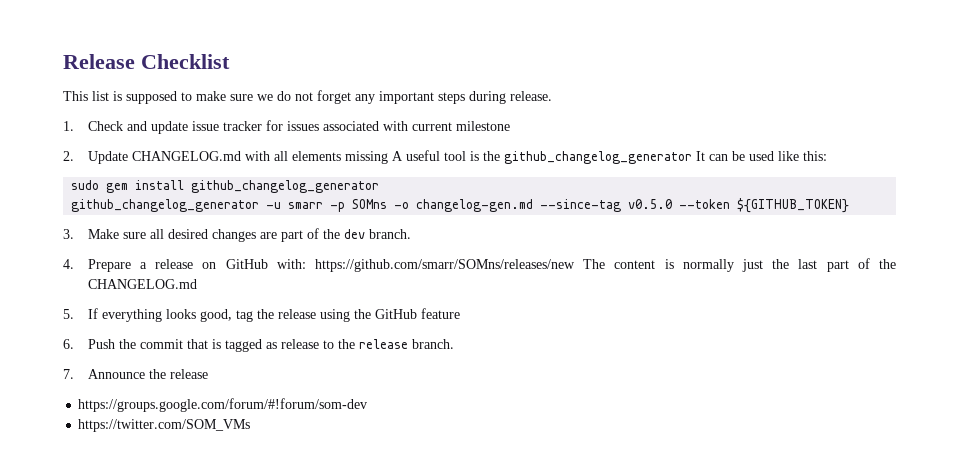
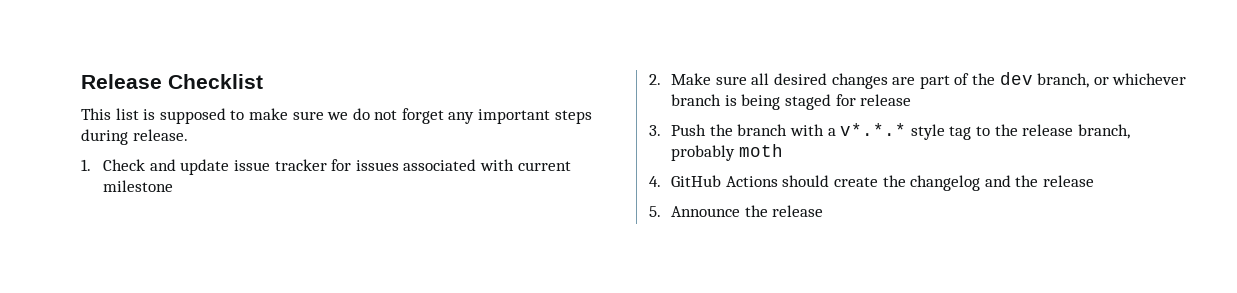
[87,150,827,164] [71,180,380,193] [71,198,850,213] [63,229,74,239] Update CHANGELOG.md with all elements missing A useful tool is the github_changelog_generator It can be used like this: // sudo gem install github_changelog_generator // github_changelog_generator -u smarr -p SOMns -o changelog-gen.md --since-tag v0.5.0 --token ${GITHUB_TOKEN} // 3. -> (661, 79) none
[368,229,411,239] [63,258,896,272] [87,279,197,289] [63,308,460,322] [63,339,454,352] [63,369,74,379] branch. // 4. Prepare a release on GitHub with: https://github.com/smarr/SOMns/releases/new The content is normally just the last part of the CHANGELOG.md // 5. If everything looks good, tag the release using the GitHub feature // 6. Push the commit that is tagged as release to the release branch. // 7. -> [1037,73,1187,88] [671,94,912,110] [649,123,1130,140] [671,144,783,161] [649,175,1094,191] [649,206,661,217] branch, or whichever branch is being staged for release // 3. Push the branch with a v*.*.* style tag to the release branch, probably moth // 4. GitHub Actions should create the changelog and the release // 5.
[78,398,368,412] [78,419,251,432] // https://groups.google.com/forum/#!forum/som-dev // https://twitter.com/SOM_VMs -> (824, 211) none

